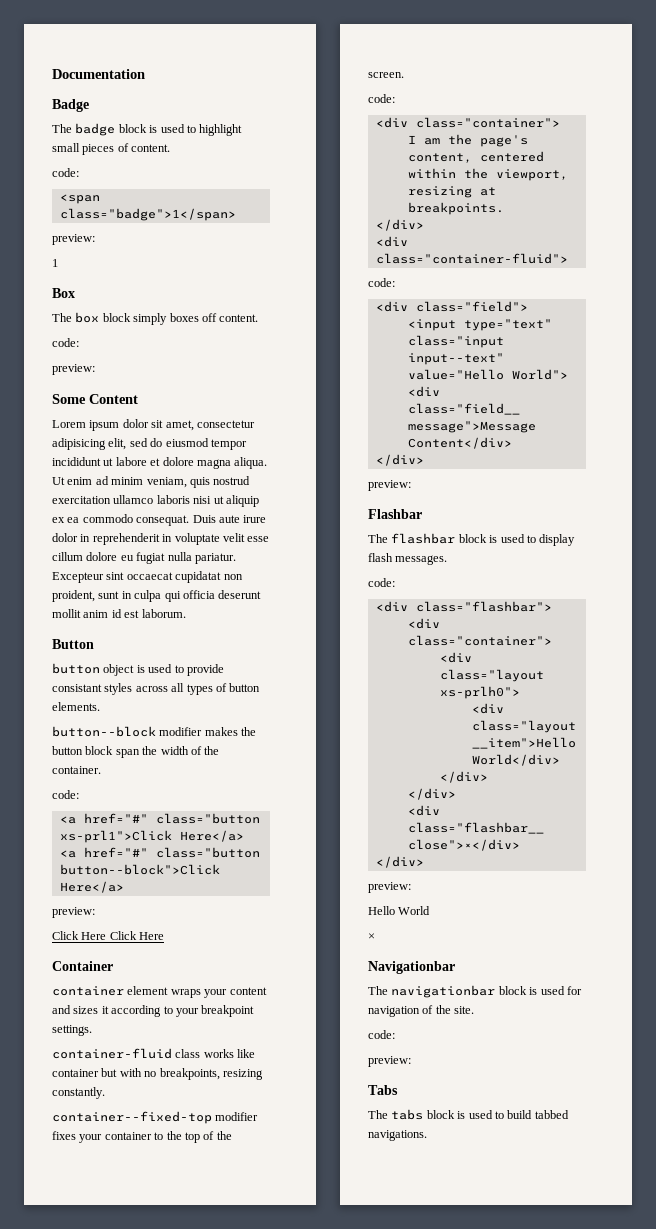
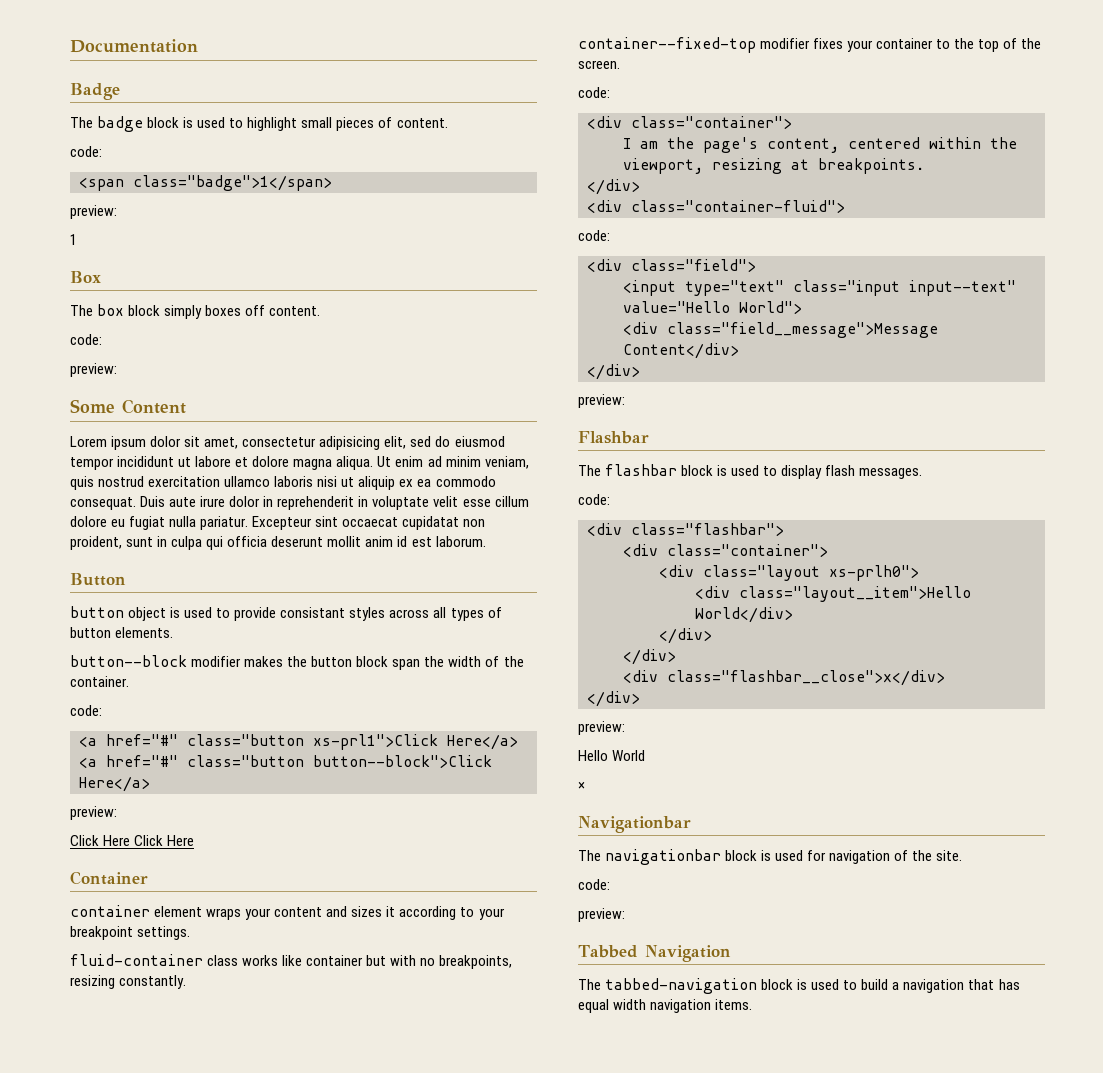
[52,1048,172,1059] container-fluid -> [70,954,203,966] fluid-container
[368,1085,398,1095] [368,1109,424,1120] Tabs // The tabs -> [578,945,731,962] [578,978,758,994] Tabbed Navigation // The tabbed-navigation
[534,1110,569,1119] [368,1130,427,1141] tabbed navigations. -> [892,979,1020,993] [578,999,753,1013] a navigation that has equal width navigation items.

